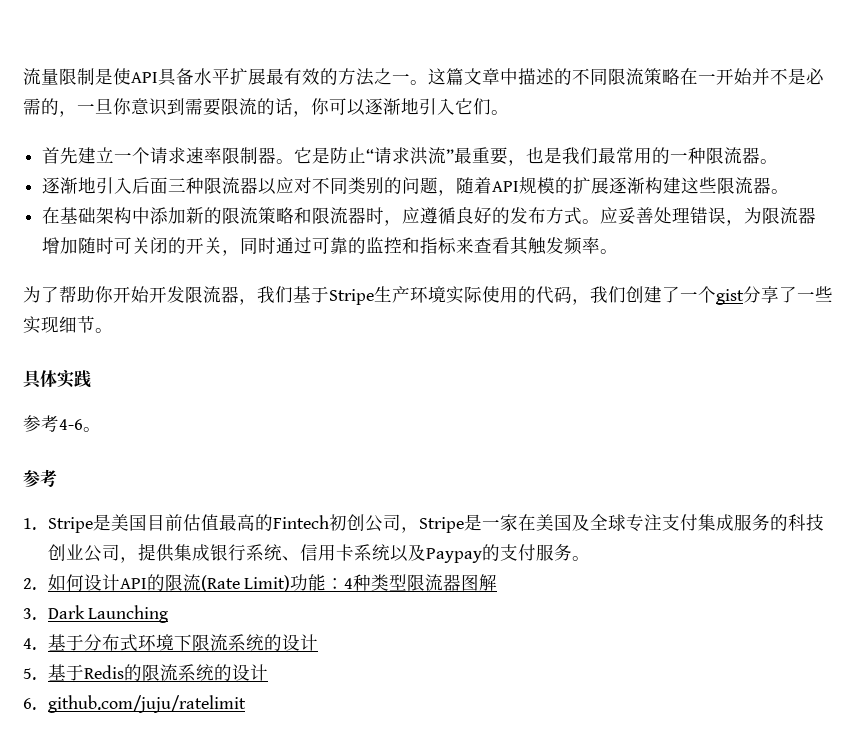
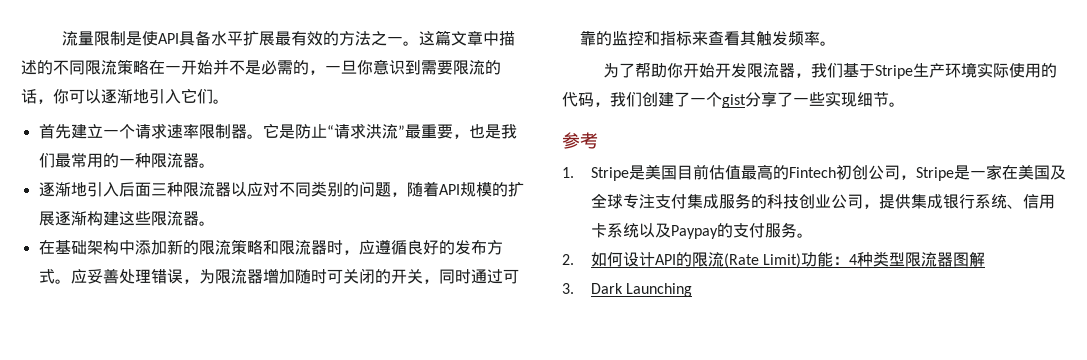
[23,370,91,389] [23,415,101,432] // 具体实践 // 参考4-6。 -> (905, 104) none
[23,634,318,652] [23,664,268,681] [23,695,246,713] // 4.基于分布式环境下限流系统的设计 // 5.基于Redis的限流系统的设计 // 6. github.com/juju/ratelimit -> (693, 290) none

